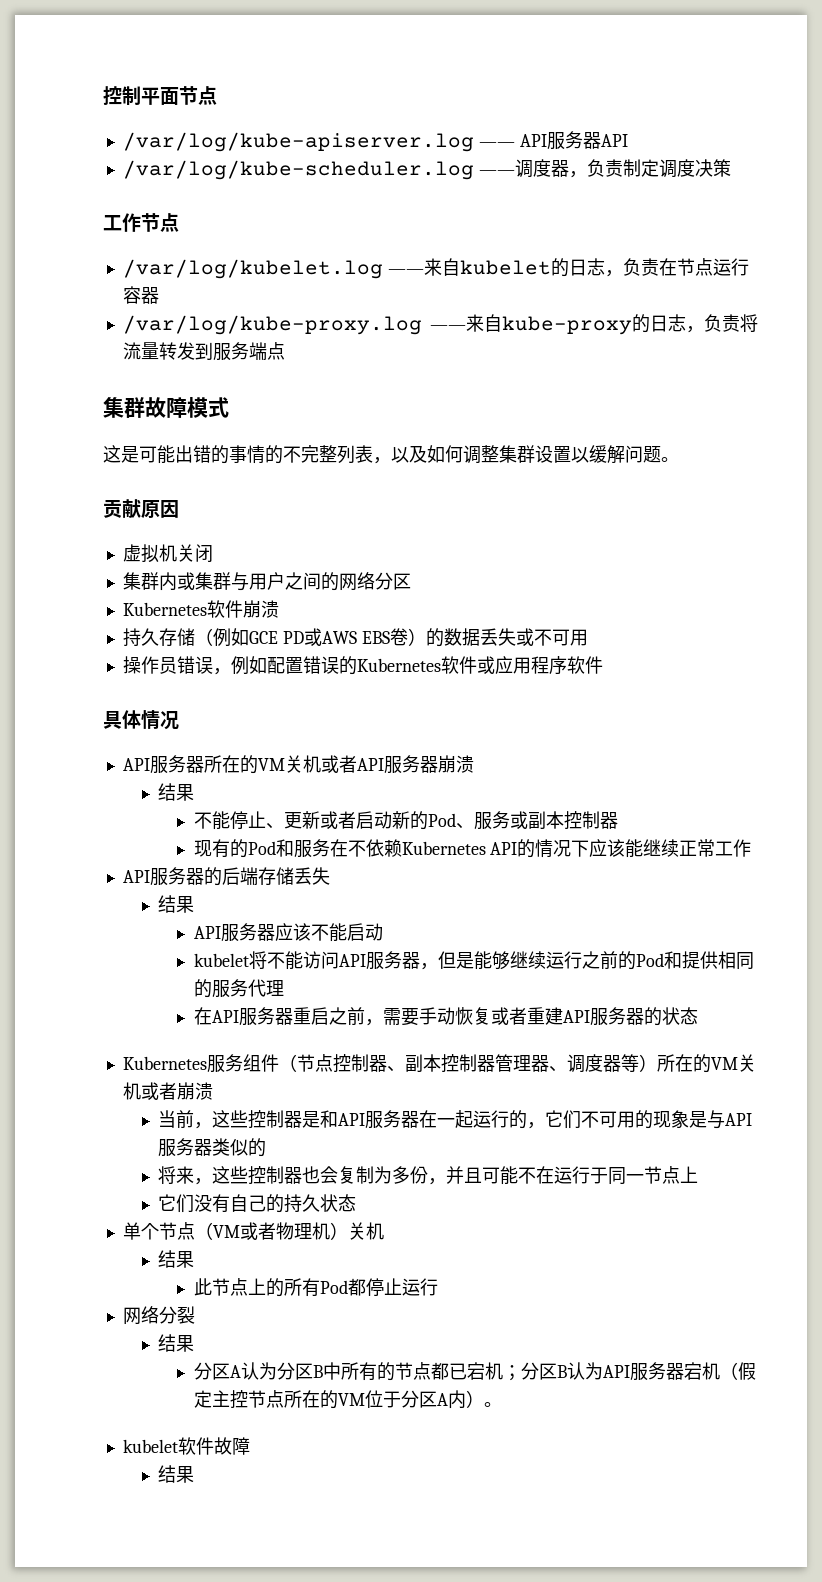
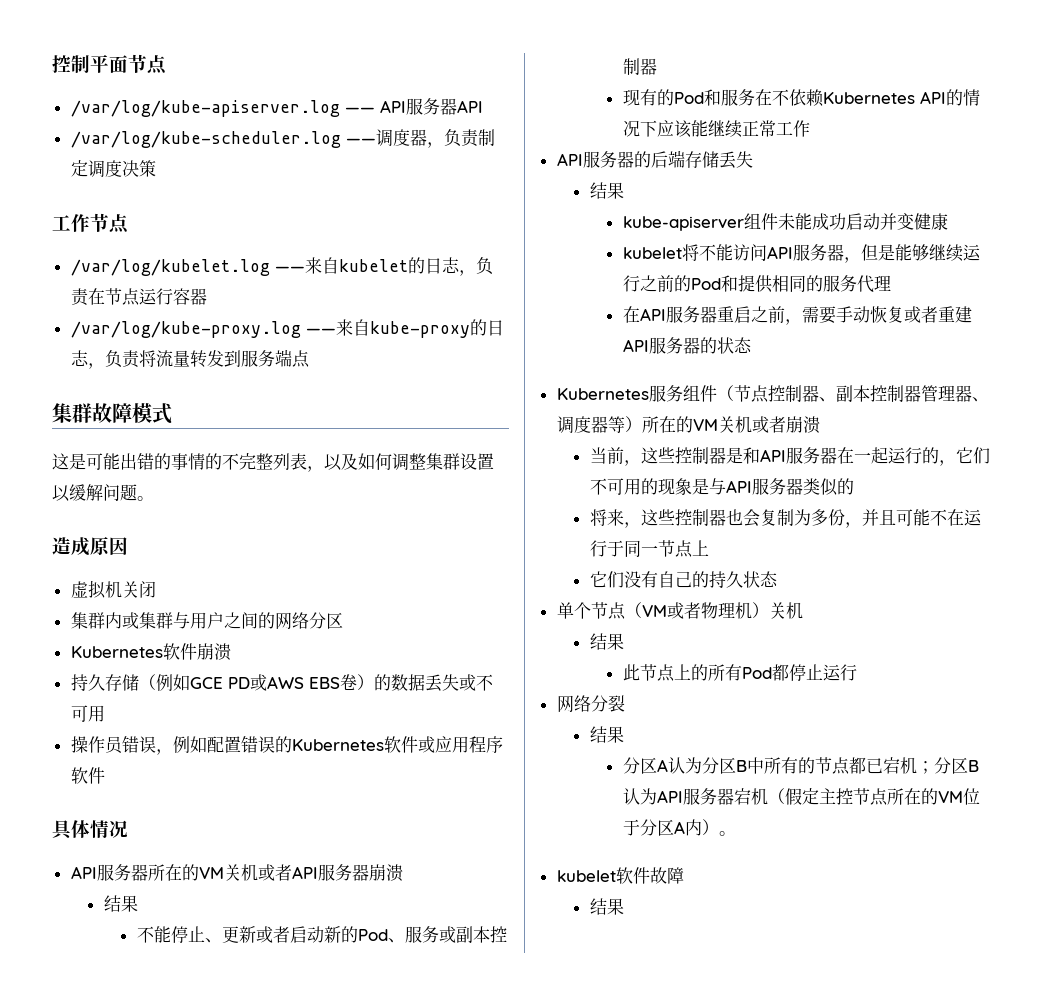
[103,499,141,518] 贡献 -> [52,537,90,556] 造成
[193,923,383,942] API服务器应该不能启动 -> [622,213,948,231] kube-apiserver组件未能成功启动并变健康

